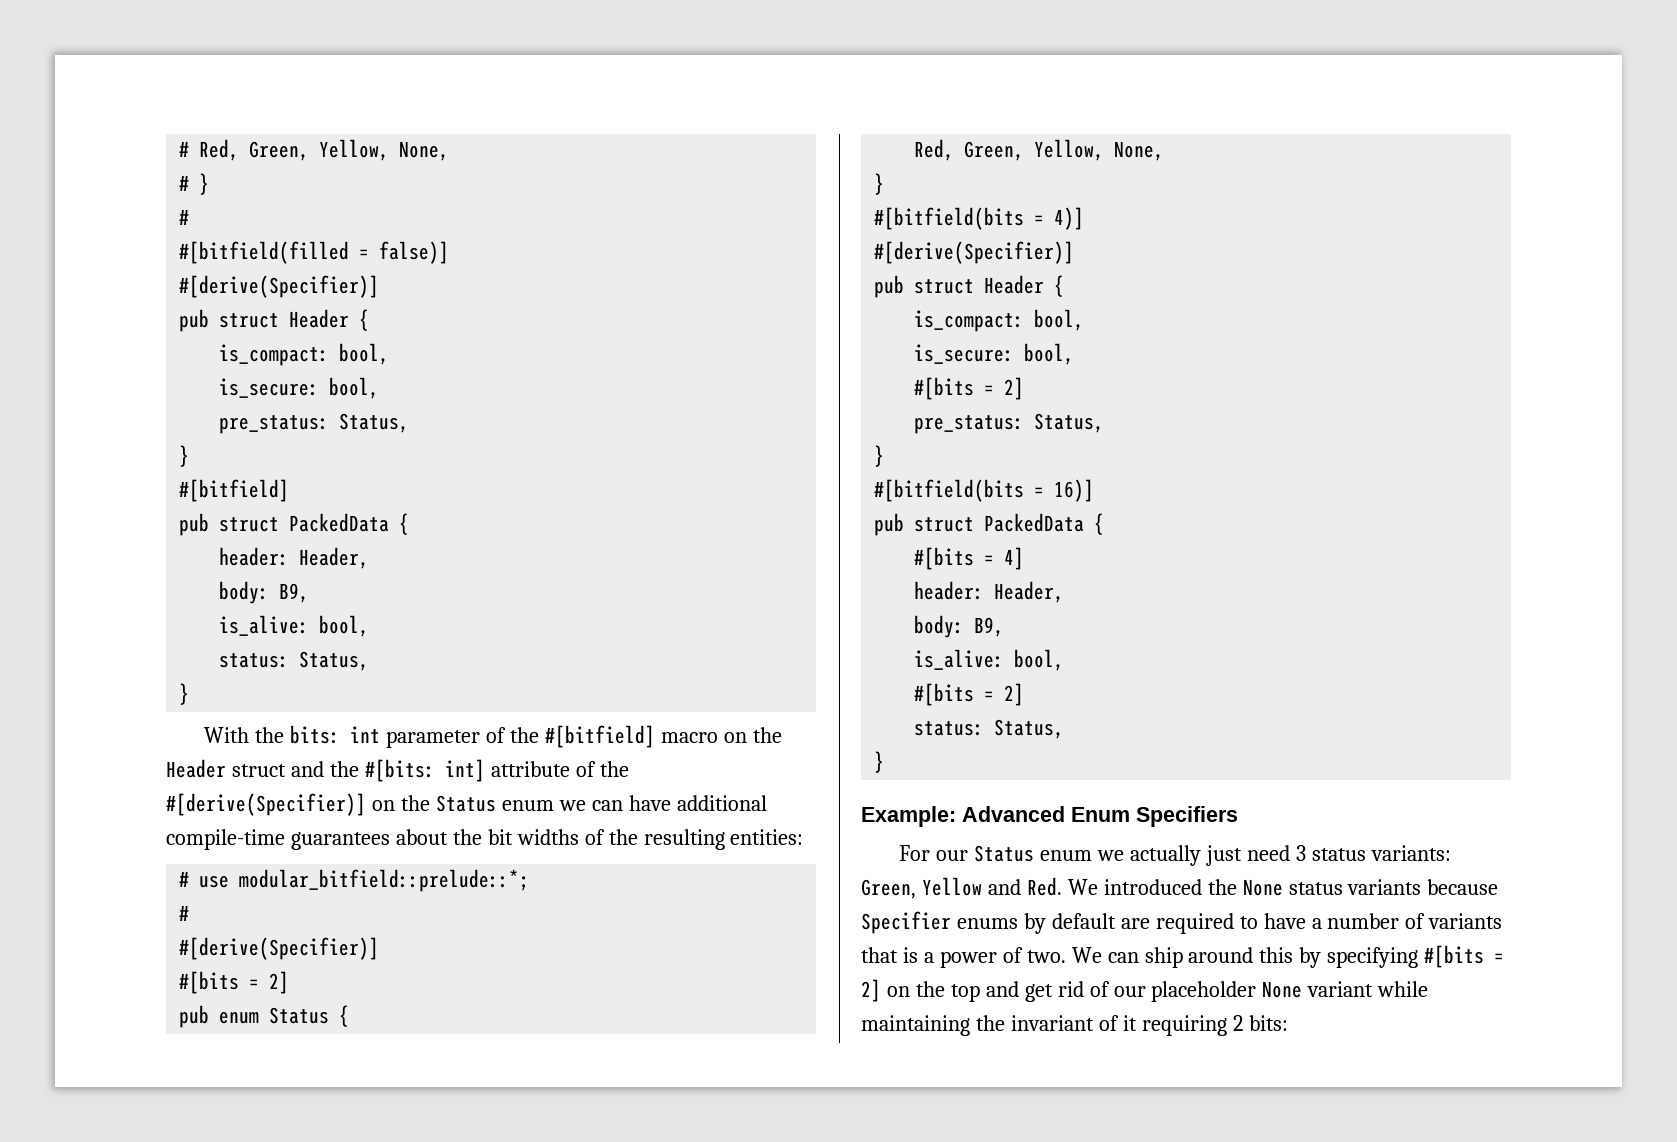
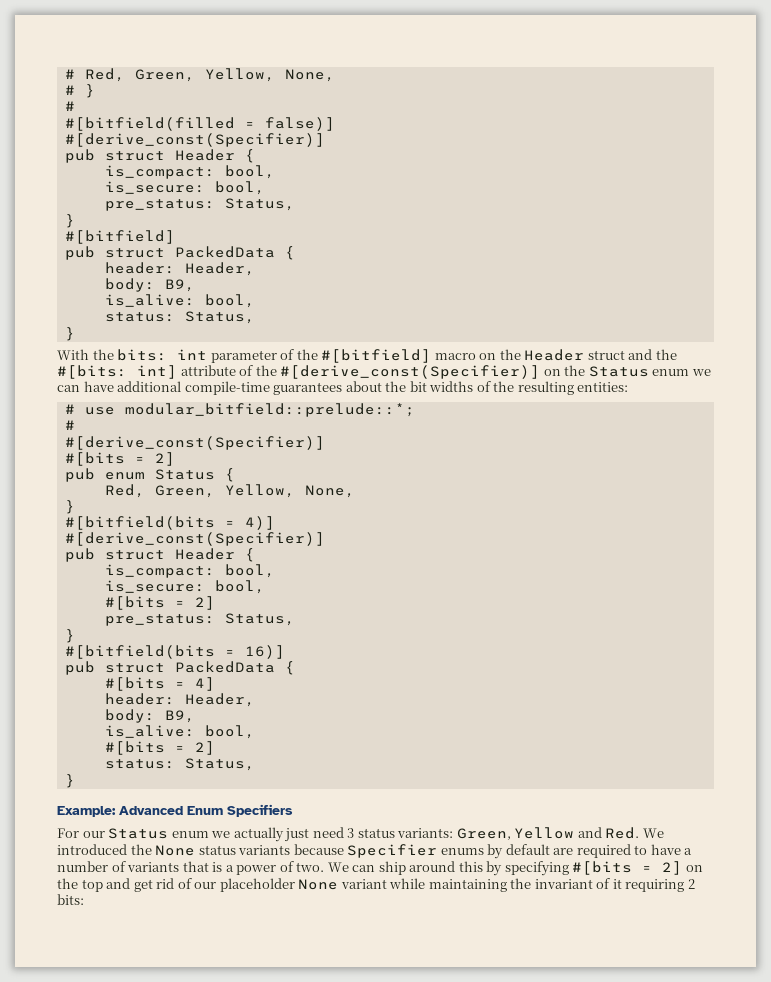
[179,275,380,298] #[derive(Specifier)] -> [64,133,325,147] #[derive_const(Specifier)]
[166,793,366,816] #[derive(Specifier)] -> [280,365,541,379] #[derive_const(Specifier)]
[179,937,380,960] #[derive(Specifier)] -> [64,436,325,450] #[derive_const(Specifier)]
[874,241,1075,264] #[derive(Specifier)] -> [64,532,325,546] #[derive_const(Specifier)]

